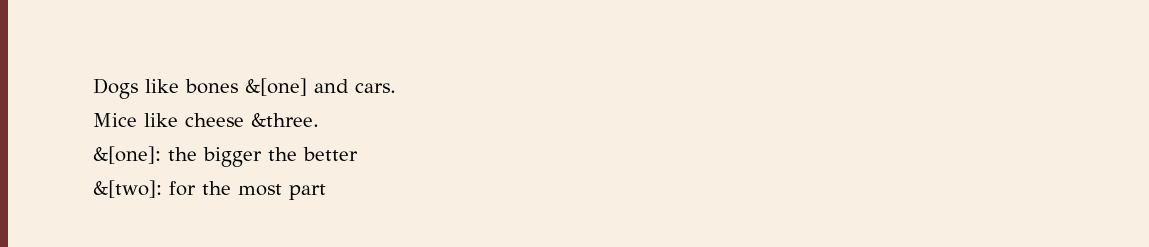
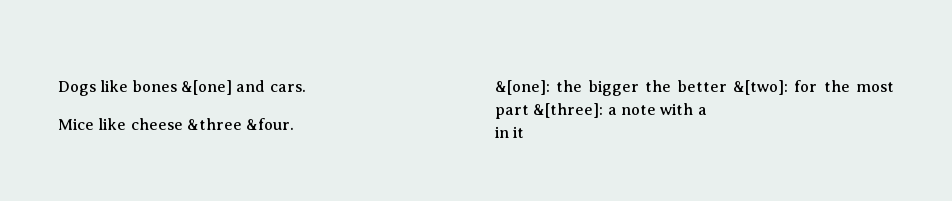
[251,112,319,127] &three. -> [186,118,295,130] &three &four.
(358, 154) // -> (727, 86) none
(326, 192) none -> [533,103,707,118] [495,126,525,138] &[three]: a note with a // in it

